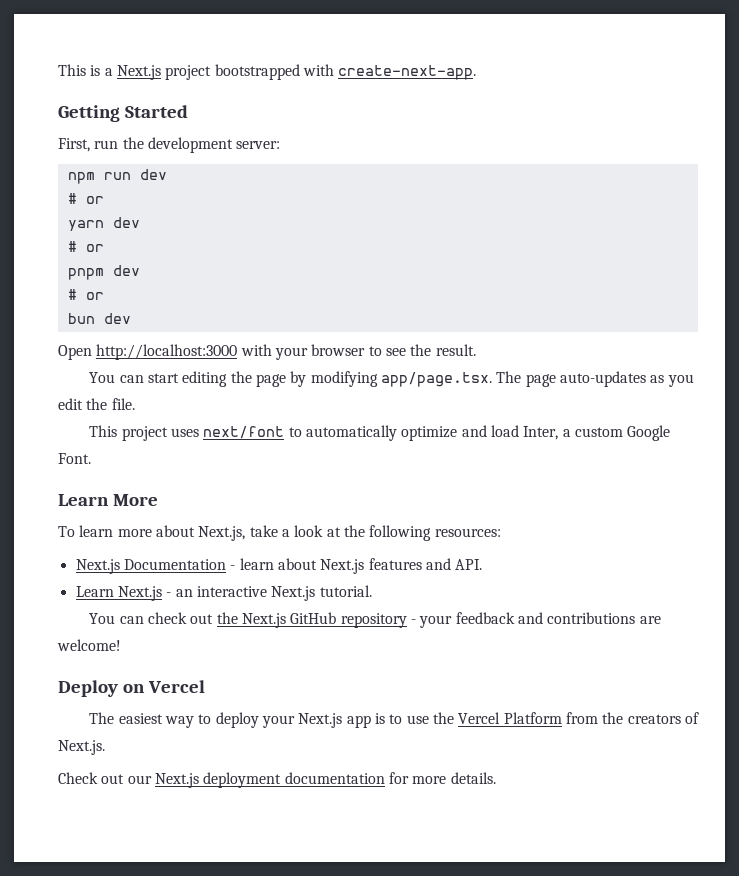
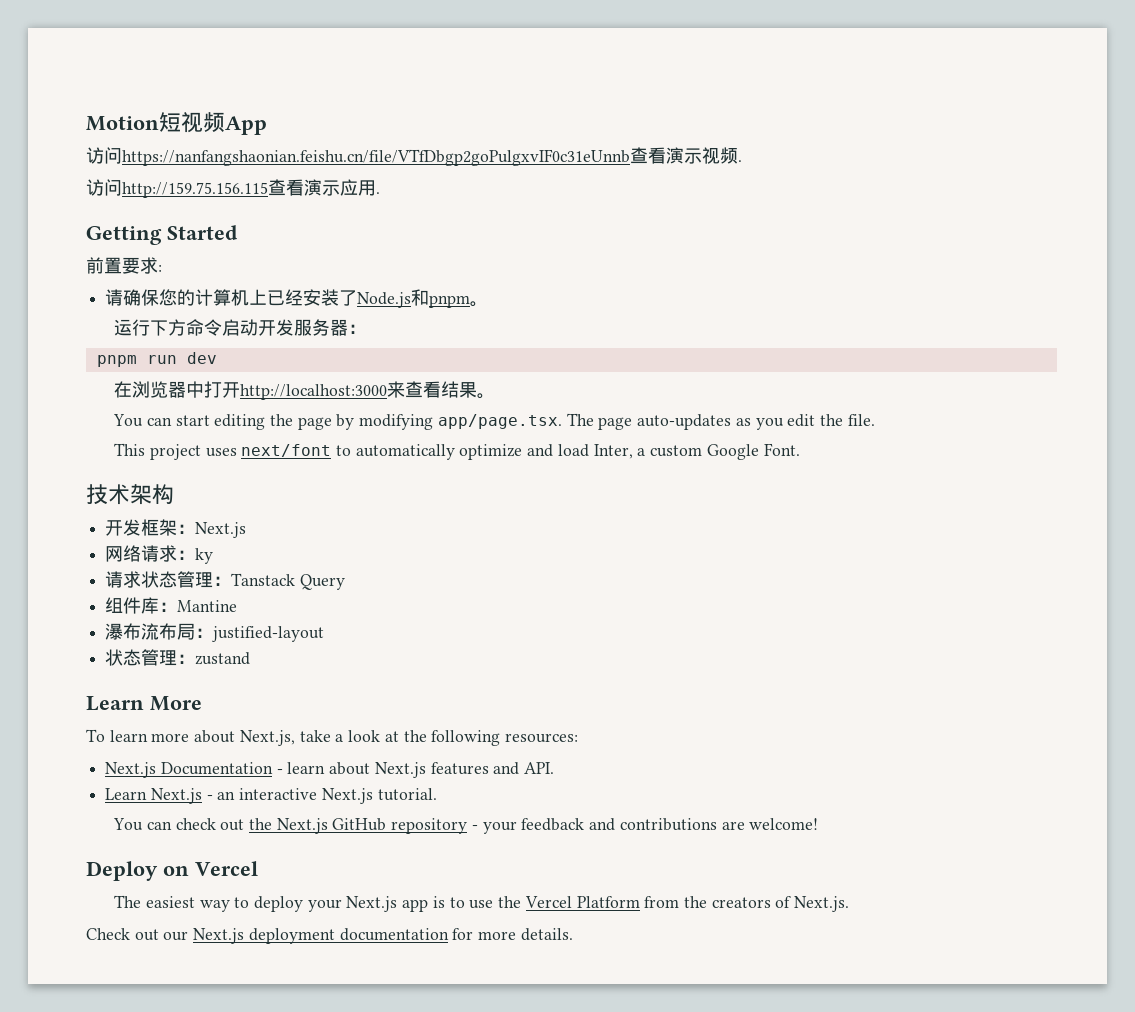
[58,64,477,80] [58,105,188,122] [58,137,281,153] [67,169,167,184] [67,193,104,204] [67,217,140,231] [67,241,104,252] [67,265,140,280] [67,289,104,300] [67,313,131,324] [58,344,476,360] This is a Next.js project bootstrapped with create-next-app. // Getting Started // First, run the development server: // npm run dev // # or // yarn dev // # or // pnpm dev // # or // bun dev // Open http://localhost:3000 with your browser to see the result. -> [86,112,267,135] [86,147,742,166] [86,179,380,198] [86,225,238,245] [86,257,162,274] [105,289,489,308] [114,319,367,336] [96,352,217,367] [114,381,496,400] Motion短视频App // 访问https://nanfangshaonian.feishu.cn/file/VTfDbgp2goPulgxvIF0c31eUnnb查看演示视频. // 访问http://159.75.156.115查看演示应用. // Getting Started // 前置要求: // 请确保您的计算机上已经安装了Node.js和pnpm。 // 运行下方命令启动开发服务器： // pnpm run dev // 在浏览器中打开http://localhost:3000来查看结果。
(91, 458) none -> [86,484,174,505] [105,519,247,538] [105,545,214,564] [105,571,345,590] [105,597,238,614] [105,623,325,642] [105,649,251,666] // 技术架构 // 开发框架：Next.js // 网络请求：ky // 请求状态管理：Tanstack Query // 组件库：Mantine // 瀑布流布局：justified-layout // 状态管理：zustand

